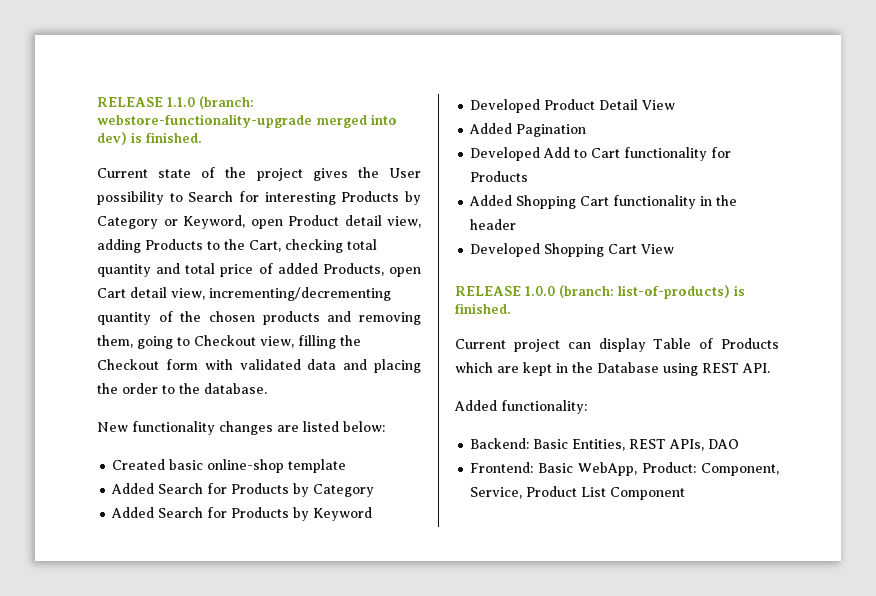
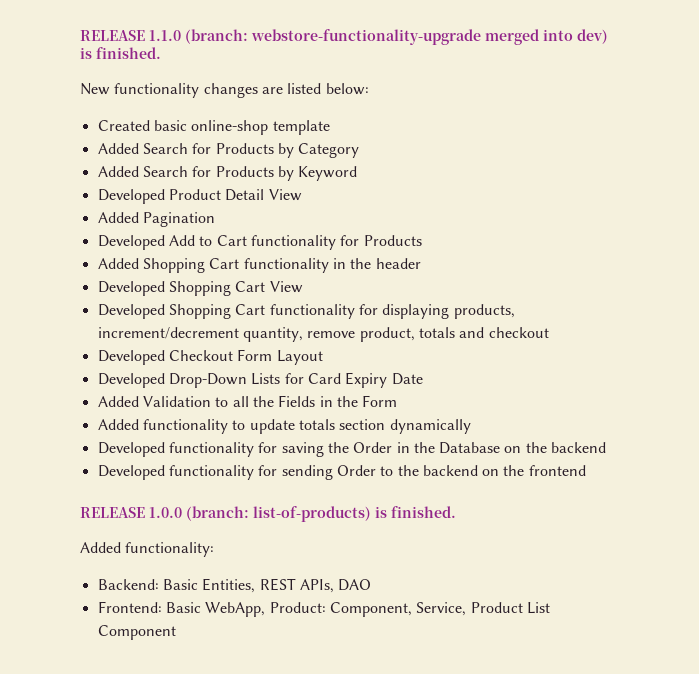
[97,167,421,181] [97,191,421,205] [97,215,421,229] [97,239,377,253] [97,263,421,277] [97,287,391,301] [97,311,421,325] [97,335,361,349] [97,359,421,373] [97,383,267,394] // Current state of the project gives the User possibility to Search for interesting Products by Category or Keyword, open Product detail view, adding Products to the Cart, checking total quantity and total price of added Products, open Cart detail view, incrementing/decrementing quantity of the chosen products and removing them, going to Checkout view, filling the Checkout form with validated data and placing the order to the database. -> (161, 53) none
(675, 249) none -> [97,304,515,319] [97,327,549,342] [97,349,323,365] [97,372,423,388] [97,395,398,407] [97,419,471,434] [97,442,607,457] [97,465,586,480] // Developed Shopping Cart functionality for displaying products, increment/decrement quantity, remove product, totals and checkout // Developed Checkout Form Layout // Developed Drop-Down Lists for Card Expiry Date // Added Validation to all the Fields in the Form // Added functionality to update totals section dynamically // Developed functionality for saving the Order in the Database on the backend // Developed functionality for sending Order to the backend on the frontend
[455,338,779,352] [455,362,770,376] // Current project can display Table of Products which are kept in the Database using REST API. -> (456, 512) none

